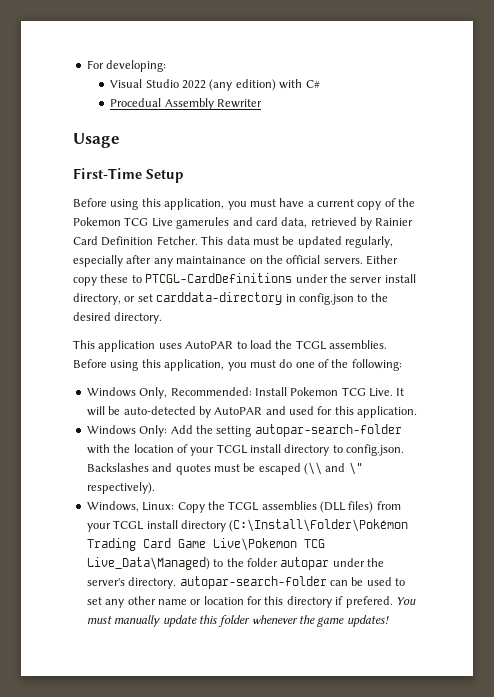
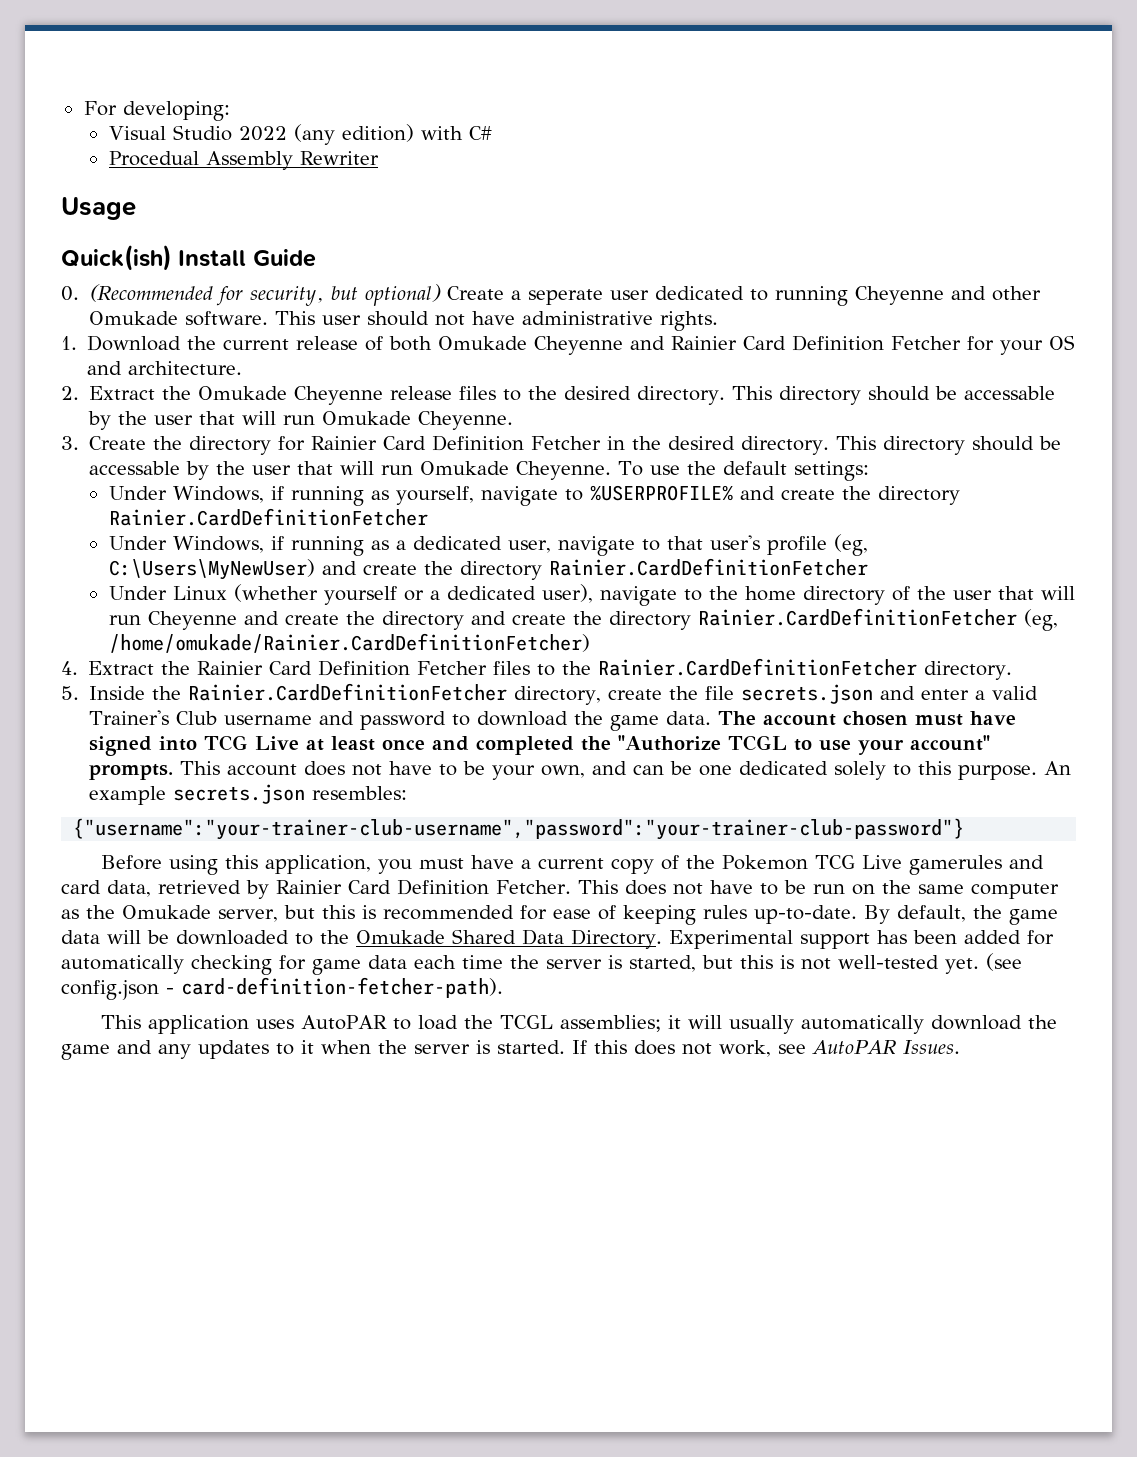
[73,168,183,183] First-Time Setup -> [61,245,316,271] [61,284,1042,306] [89,311,719,331] [61,335,1076,355] [87,361,243,375] [61,386,1056,405] [88,411,514,430] [61,435,1062,455] [89,461,870,481] [108,485,960,506] [108,508,428,526] [108,534,868,556] [108,558,868,580] [108,584,1075,606] [108,608,1058,631] [108,633,590,653] [61,658,1013,680] [61,683,1039,705] [89,710,1017,731] [89,735,991,756] [89,761,1072,780] [89,784,408,805] [73,818,965,840] Quick(ish) Install Guide // 0. (Recommended for security, but optional) Create a seperate user dedicated to running Cheyenne and other Omukade software. This user should not have administrative rights. // 1. Download the current release of both Omukade Cheyenne and Rainier Card Definition Fetcher for your OS and architecture. // 2. Extract the Omukade Cheyenne release files to the desired directory. This directory should be accessable by the user that will run Omukade Cheyenne. // 3. Create the directory for Rainier Card Definition Fetcher in the desired directory. This directory should be accessable by the user that will run Omukade Cheyenne. To use the default settings: // Under Windows, if running as yourself, navigate to %USERPROFILE% and create the directory Rainier.CardDefinitionFetcher // Under Windows, if running as a dedicated user, navigate to that user's profile (eg, C:\Users\MyNewUser) and create the directory Rainier.CardDefinitionFetcher // Under Linux (whether yourself or a dedicated user), navigate to the home directory of the user that will run Cheyenne and create the directory and create the directory Rainier.CardDefinitionFetcher (eg, /home/omukade/Rainier.CardDefinitionFetcher) // 4. Extract the Rainier Card Definition Fetcher files to the Rainier.CardDefinitionFetcher directory. // 5. Inside the Rainier.CardDefinitionFetcher directory, create the file secrets.json and enter a valid Trainer's Club username and password to download the game data. The account chosen must have signed into TCG Live at least once and completed the "Authorize TCGL to use your account" prompts. This account does not have to be your own, and can be one dedicated solely to this purpose. An example secrets.json resembles: // {"username":"your-trainer-club-username","password":"your-trainer-club-password"}
[226,236,393,248] [73,255,398,267] [73,273,416,286] [73,292,388,305] [73,312,163,324] data must be updated regularly, especially after any maintainance on the official servers. Either copy these to PTCGL-CardDefinitions under the server install directory, or set carddata-directory in config.json to the desired directory. -> [624,880,1059,899] [61,905,1058,925] [61,929,1054,949] [61,953,1022,975] [61,977,503,1000] does not have to be run on the same computer as the Omukade server, but this is recommended for ease of keeping rules up-to-date. By default, the game data will be downloaded to the Omukade Shared Data Directory. Experimental support has been added for automatically checking for game data each time the server is started, but this is not well-tested yet. (see config.json - card-definition-fetcher-path).
[329,340,387,349] [73,359,402,371] [86,387,405,399] [86,406,418,418] [86,424,402,437] [86,444,405,456] [86,462,363,475] [86,482,155,494] [86,501,401,513] [86,519,409,532] [86,538,325,551] [86,557,384,570] [86,576,405,589] [86,596,416,608] [86,615,389,627] assemblies. Before using this application, you must do one of the following: // Windows Only, Recommended: Install Pokemon TCG Live. It will be auto-detected by AutoPAR and used for this application. // Windows Only: Add the setting autopar-search-folder with the location of your TCGL install directory to config.json. Backslashes and quotes must be escaped (\\ and \" respectively). // Windows, Linux: Copy the TCGL assemblies (DLL files) from your TCGL install directory (C:\Install\Folder\Pokémon Trading Card Game Live\Pokemon TCG Live_Data\Managed) to the folder autopar under the server's directory. autopar-search-folder can be used to set any other name or location for this directory if prefered. You must manually update this folder whenever the game updates! -> [559,1015,1057,1034] [61,1040,960,1060] assemblies; it will usually automatically download the game and any updates to it when the server is started. If this does not work, see AutoPAR Issues.

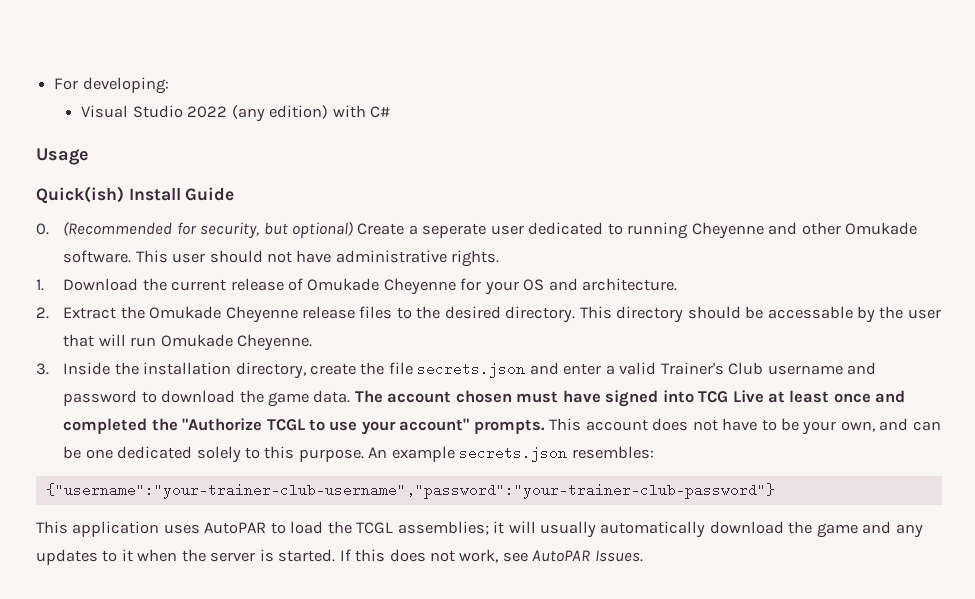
[108,151,379,170] // Procedual Assembly Rewriter -> (391, 112) none
[389,335,962,355] both Omukade Cheyenne and Rainier Card Definition Fetcher -> [307,278,456,295] Omukade Cheyenne
[89,435,1062,455] [89,461,870,481] [108,485,960,506] [108,508,428,526] [108,534,868,556] [108,558,868,580] [108,584,1075,606] [108,608,1058,631] [108,633,590,653] [61,658,1013,680] [61,686,79,700] Create the directory for Rainier Card Definition Fetcher in the desired directory. This directory should be accessable by the user that will run Omukade Cheyenne. To use the default settings: // Under Windows, if running as yourself, navigate to %USERPROFILE% and create the directory Rainier.CardDefinitionFetcher // Under Windows, if running as a dedicated user, navigate to that user's profile (eg, C:\Users\MyNewUser) and create the directory Rainier.CardDefinitionFetcher // Under Linux (whether yourself or a dedicated user), navigate to the home directory of the user that will run Cheyenne and create the directory and create the directory Rainier.CardDefinitionFetcher (eg, /home/omukade/Rainier.CardDefinitionFetcher) // 4. Extract the Rainier Card Definition Fetcher files to the Rainier.CardDefinitionFetcher directory. // 5. -> (49, 369) none
[188,683,508,701] Rainier.CardDefinitionFetcher -> [143,362,232,375] installation
[100,855,1044,875] [61,879,1059,899] [61,905,1058,925] [61,929,1054,949] [61,953,1022,975] [61,977,503,1000] // Before using this application, you must have a current copy of the Pokemon TCG Live gamerules and card data, retrieved by Rainier Card Definition Fetcher. This does not have to be run on the same computer as the Omukade server, but this is recommended for ease of keeping rules up-to-date. By default, the game data will be downloaded to the Omukade Shared Data Directory. Experimental support has been added for automatically checking for game data each time the server is started, but this is not well-tested yet. (see config.json - card-definition-fetcher-path). -> (775, 491) none

